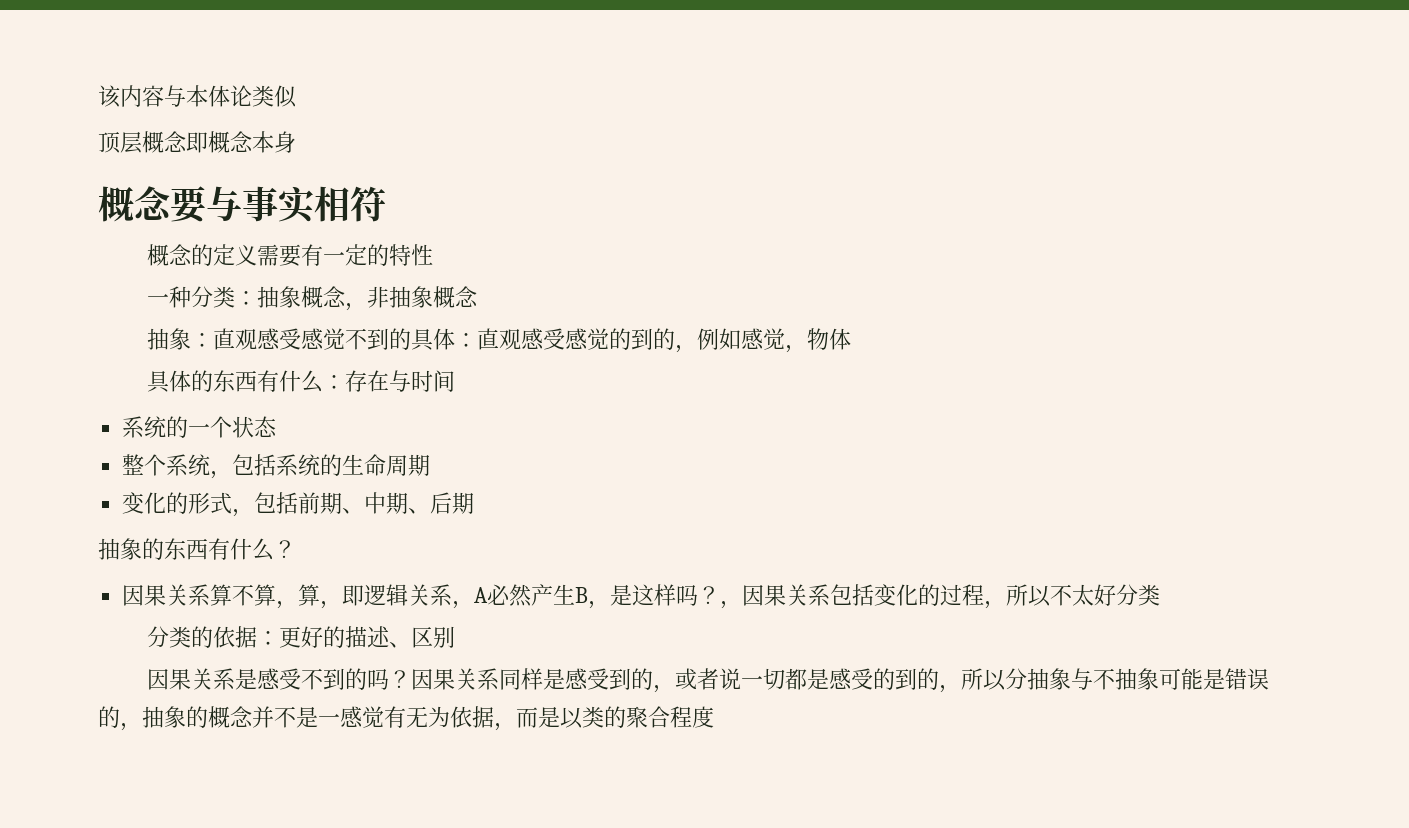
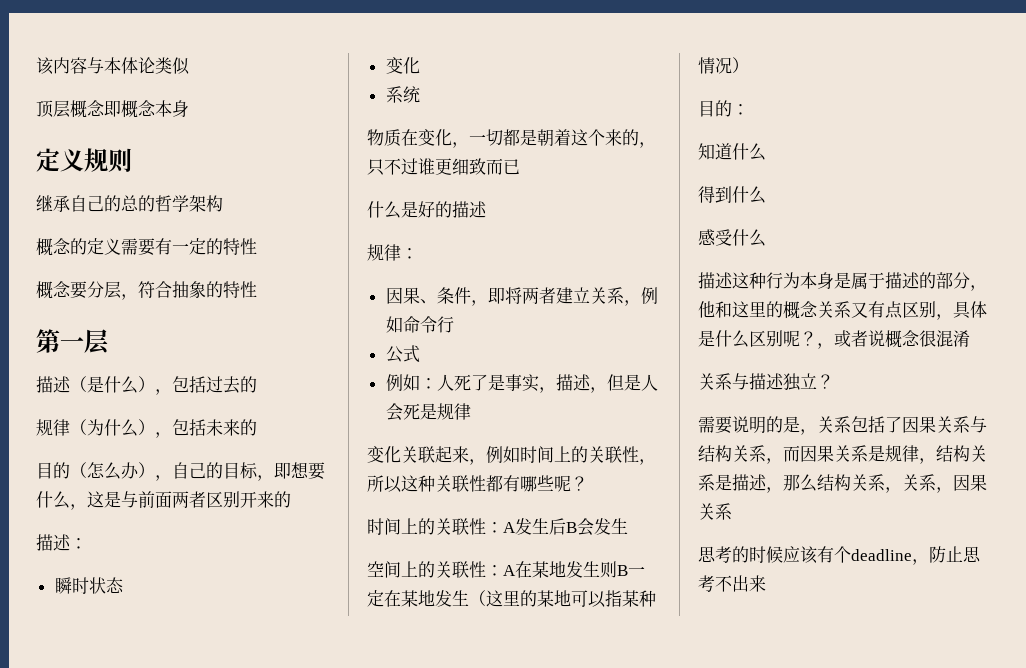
[98,186,386,224] 概念要与事实相符 -> [36,148,132,173] [36,195,223,212] 定义规则 // 继承自己的总的哲学架构
[147,286,479,311] [147,328,852,353] [147,370,456,393] [122,416,278,438] [122,454,431,479] [122,492,475,517] [98,538,296,561] [122,584,1161,609] [147,626,456,648] [147,668,1270,693] [98,706,714,731] 一种分类：抽象概念，非抽象概念 // 抽象：直观感受感觉不到的具体：直观感受感觉的到的，例如感觉，物体 // 具体的东西有什么：存在与时间 // 系统的一个状态 // 整个系统，包括系统的生命周期 // 变化的形式，包括前期、中期、后期 // 抽象的东西有什么？ // 因果关系算不算，算，即逻辑关系，A必然产生B，是这样吗？，因果关系包括变化的过程，所以不太好分类 // 分类的依据：更好的描述、区别 // 因果关系是感受不到的吗？因果关系同样是感受到的，或者说一切都是感受的到的，所以分抽象与不抽象可能是错误的，抽象的概念并不是一感觉有无为依据，而是以类的聚合程度 -> [36,281,257,300] [36,329,109,354] [36,376,257,395] [36,419,257,438] [36,462,325,481] [36,491,291,510] [36,534,87,551] [54,577,124,594] [385,57,420,74] [385,86,420,103] [367,129,656,148] [367,158,520,176] [367,201,487,219] [367,244,418,261] [385,287,658,306] [385,316,454,333] [385,345,420,363] [385,374,658,393] [385,403,471,421] [367,446,656,465] [367,475,588,493] [367,518,628,536] [367,561,645,578] [367,590,656,608] [698,57,749,74] [698,100,749,117] [698,143,766,161] [698,186,766,204] [698,229,766,247] [698,272,987,291] [698,301,987,320] [698,330,970,349] [698,373,834,391] [698,416,987,435] [698,445,987,464] [698,474,987,493] [698,503,732,520] [698,546,981,565] [698,575,766,592] 概念要分层，符合抽象的特性 // 第一层 // 描述（是什么），包括过去的 // 规律（为什么），包括未来的 // 目的（怎么办），自己的目标，即想要什么，这是与前面两者区别开来的 // 描述： // 瞬时状态 // 变化 // 系统 // 物质在变化，一切都是朝着这个来的，只不过谁更细致而已 // 什么是好的描述 // 规律： // 因果、条件，即将两者建立关系，例如命令行 // 公式 // 例如：人死了是事实，描述，但是人会死是规律 // 变化关联起来，例如时间上的关联性，所以这种关联性都有哪些呢？ // 时间上的关联性：A发生后B会发生 // 空间上的关联性：A在某地发生则B一定在某地发生（这里的某地可以指某种情况） // 目的： // 知道什么 // 得到什么 // 感受什么 // 描述这种行为本身是属于描述的部分，他和这里的概念关系又有点区别，具体是什么区别呢？，或者说概念很混淆 // 关系与描述独立？ // 需要说明的是，关系包括了因果关系与结构关系，而因果关系是规律，结构关系是描述，那么结构关系，关系，因果关系 // 思考的时候应该有个deadline，防止思考不出来

